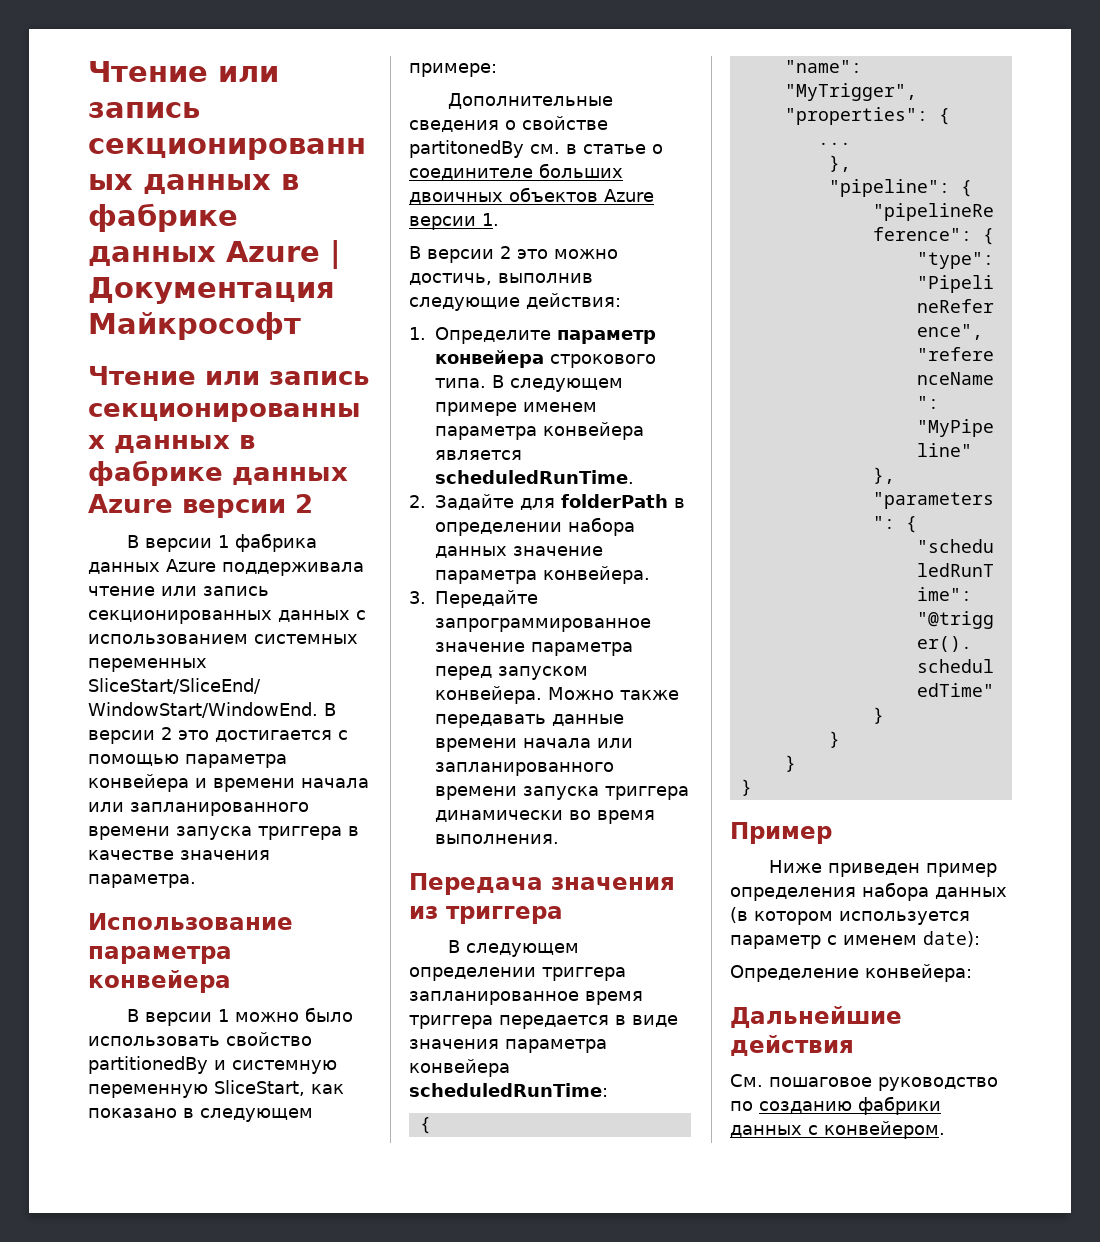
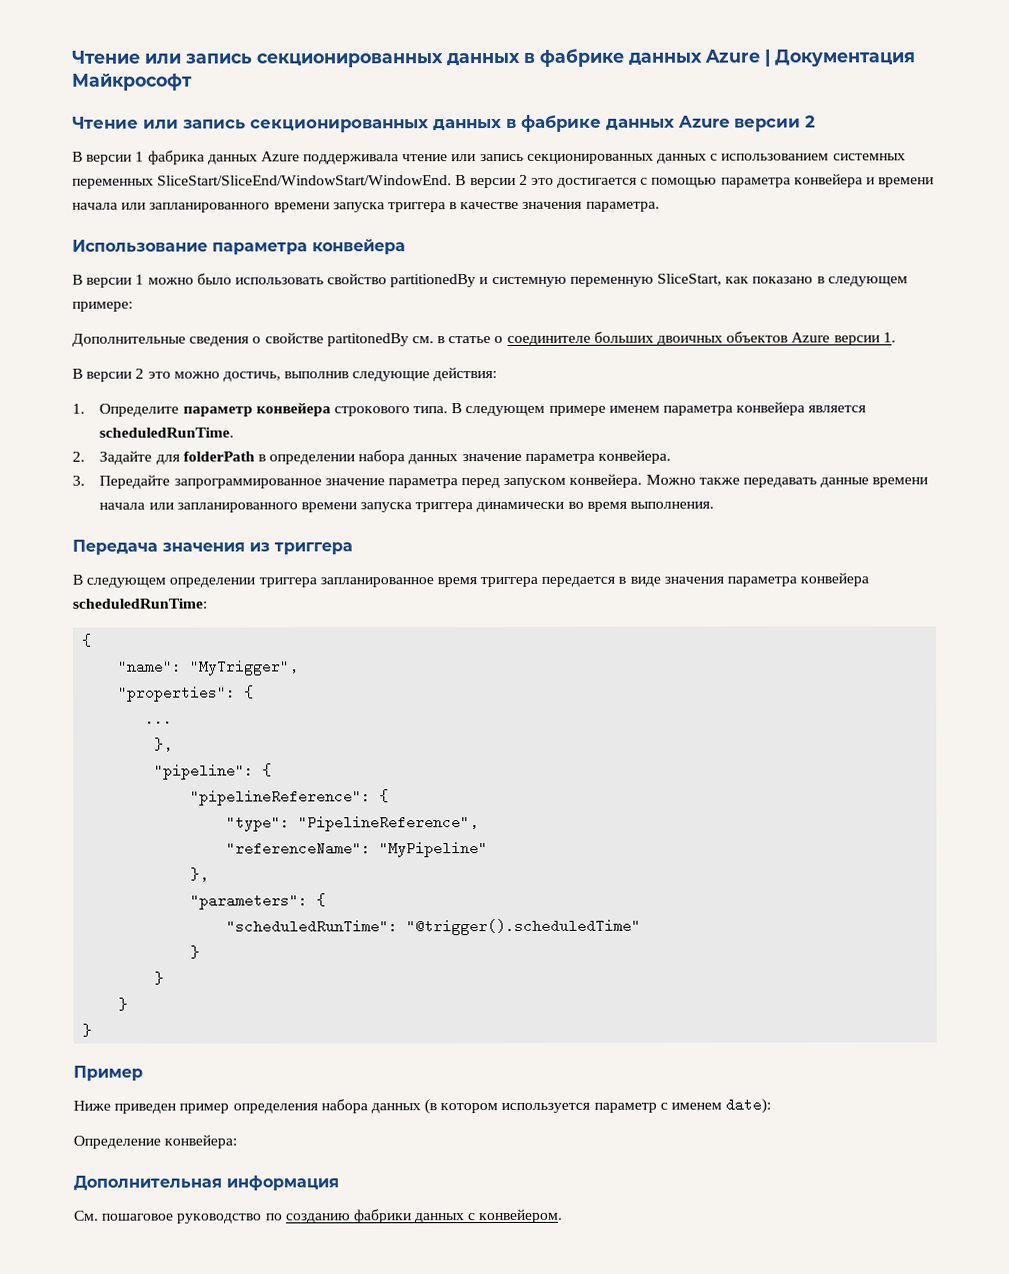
[730,1006,902,1028] [730,1035,854,1056] Дальнейшие действия -> [73,1175,339,1191] Дополнительная информация

